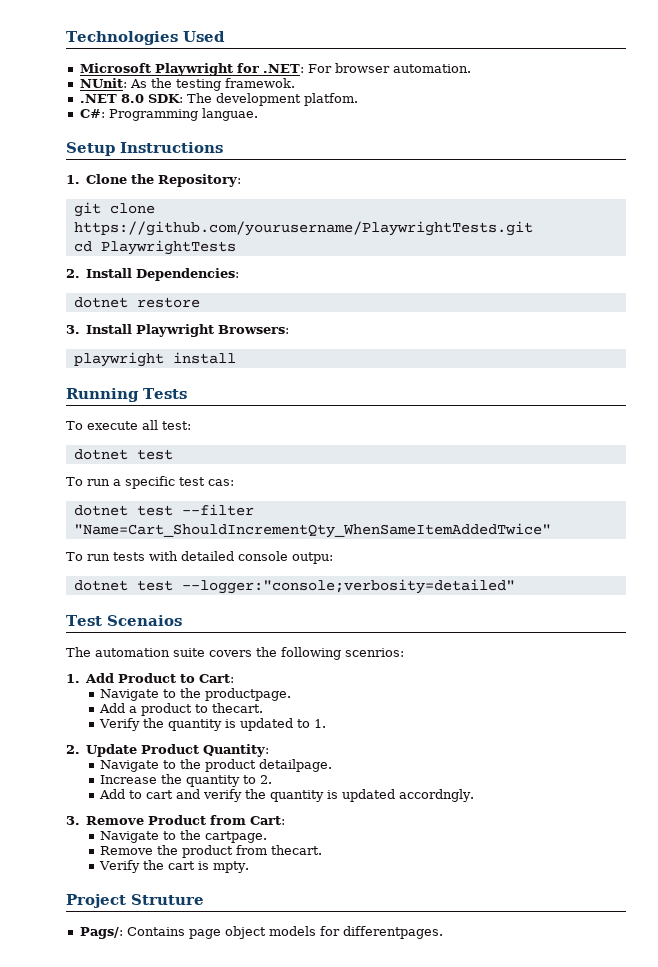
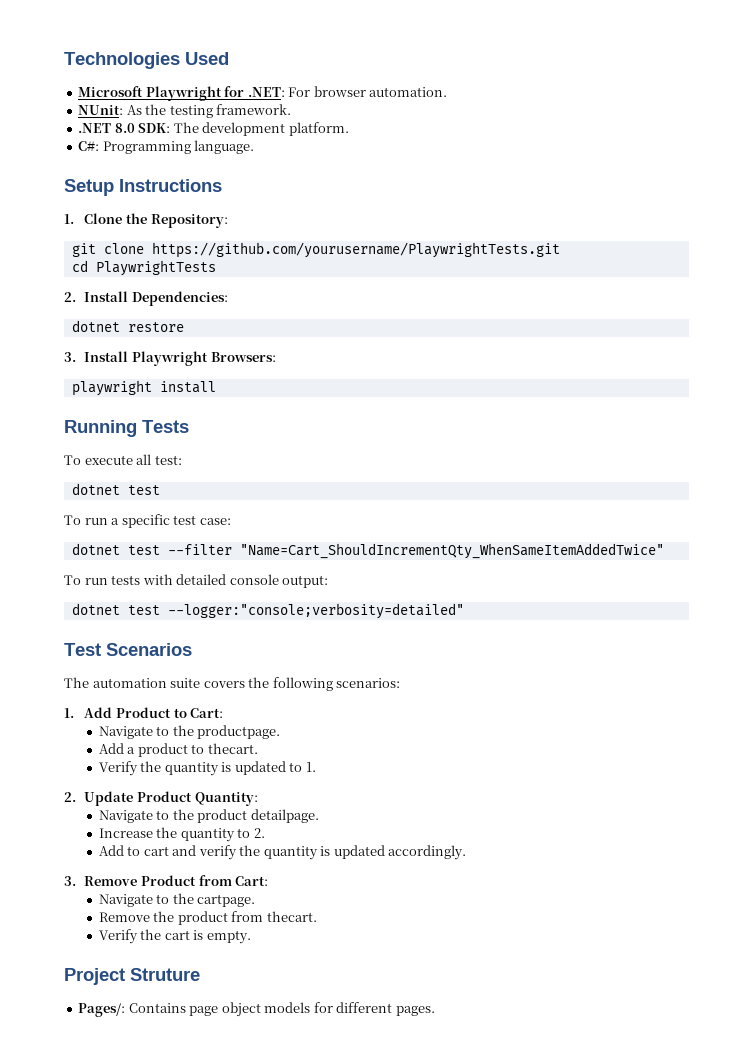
[224,78,295,88] framewok. -> [216,104,292,115] framework.
[303,93,358,106] platfom. -> [288,122,349,136] platform.
[201,108,258,121] languae. -> [194,140,255,154] language.
[208,479,234,486] cas: -> [199,518,231,525] case:
[292,552,333,564] outpu: -> [282,575,329,588] output:
[106,615,182,626] Scenaios -> [106,643,192,656] Scenarios
[345,648,404,657] scenrios: -> [336,678,401,688] scenarios:
[399,789,475,802] accordngly. -> [388,845,467,860] accordingly.
[213,861,250,873] mpty. -> [206,930,251,944] empty.
[79,927,123,939] Pags/: -> [78,1003,126,1017] Pages/:
[342,926,443,939] differentpages. -> [336,1002,435,1016] different pages.

